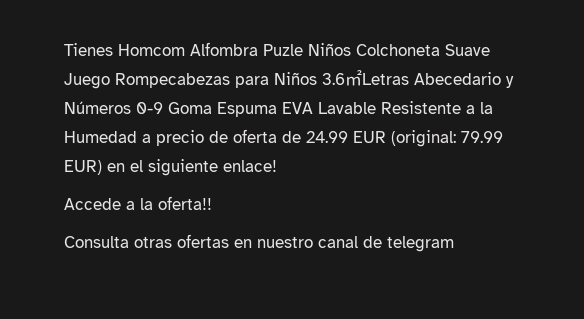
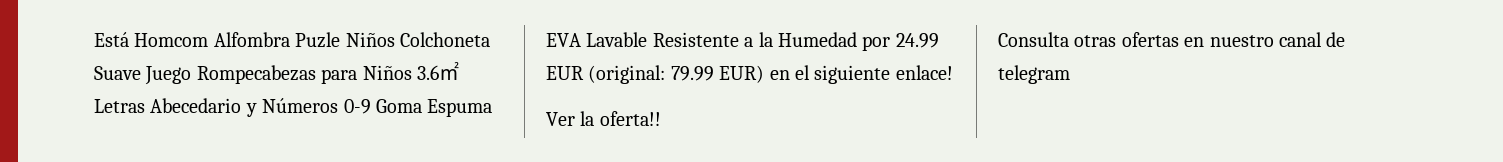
[64,43,113,56] Tienes -> [94,32,129,47] Está
[142,129,301,146] a precio de oferta de -> [862,36,891,51] por
[64,198,135,210] Accede a -> [546,112,575,126] Ver

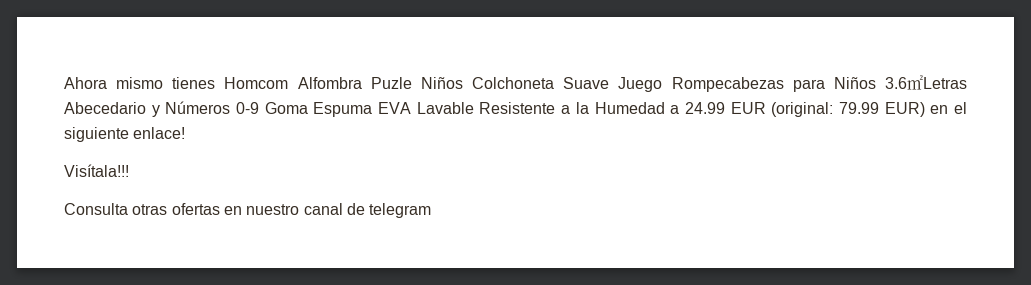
[94,32,129,47] Está -> [64,77,216,89] Ahora mismo tienes
[862,36,891,51] por -> [670,105,680,114] a
[546,111,661,126] Ver la oferta!! -> [64,164,129,177] Visítala!!!

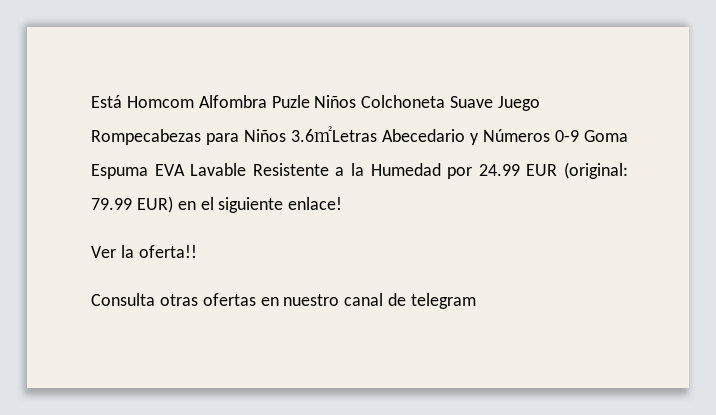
[64,77,216,89] Ahora mismo tienes -> [91,95,122,108] Está
[670,105,680,114] a -> [447,167,473,179] por
[64,164,129,177] Visítala!!! -> [91,245,197,258] Ver la oferta!!

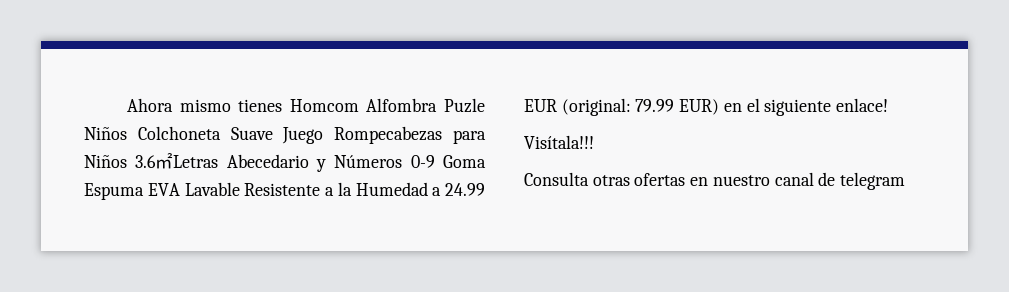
[91,95,122,108] Está -> [127,98,283,112] Ahora mismo tienes
[447,167,473,179] por -> [432,187,442,196] a
[91,245,197,258] Ver la oferta!! -> [524,135,594,149] Visítala!!!

